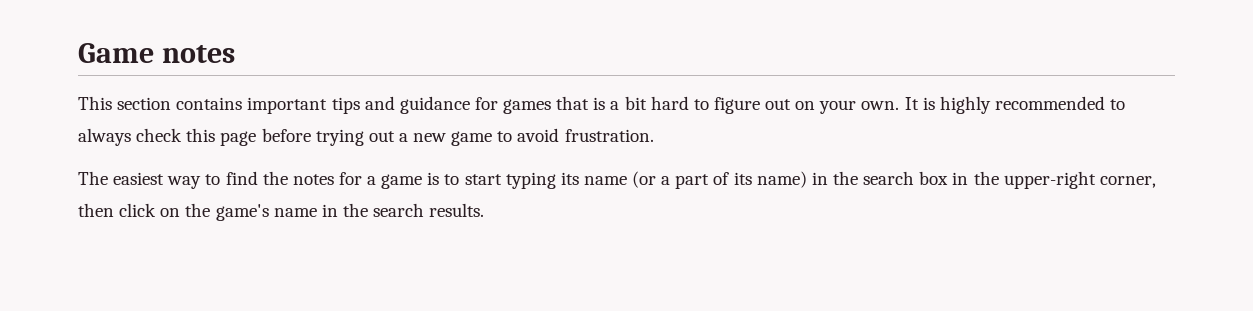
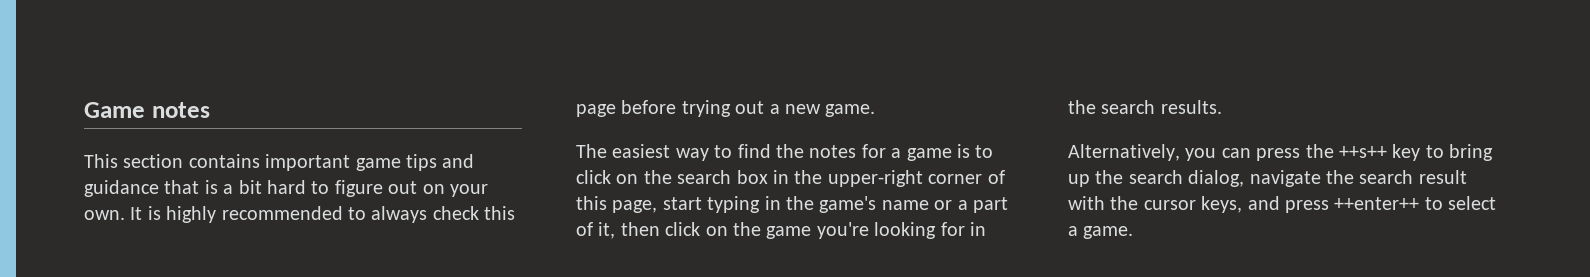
(328, 105) none -> [355,158,401,171] game
[474,97,552,114] for games -> (159, 188) none
[451,128,654,146] game to avoid frustration. -> [825,104,876,117] game.
[464,171,828,189] start typing its name (or a part of its name) in -> [576,170,639,184] click on
[1099,176,1156,188] [78,203,485,221] corner, then click on the game's name in the search results. -> [928,170,1005,184] [576,196,1008,213] [576,222,986,239] [1068,100,1222,114] [1068,144,1494,161] [1068,170,1467,187] [1068,196,1497,213] [1068,226,1134,239] corner of this page, start typing in the game's name or a part of it, then click on the game you're looking for in the search results. // Alternatively, you can press the ++s++ key to bring up the search dialog, navigate the search result with the cursor keys, and press ++enter++ to select a game.

